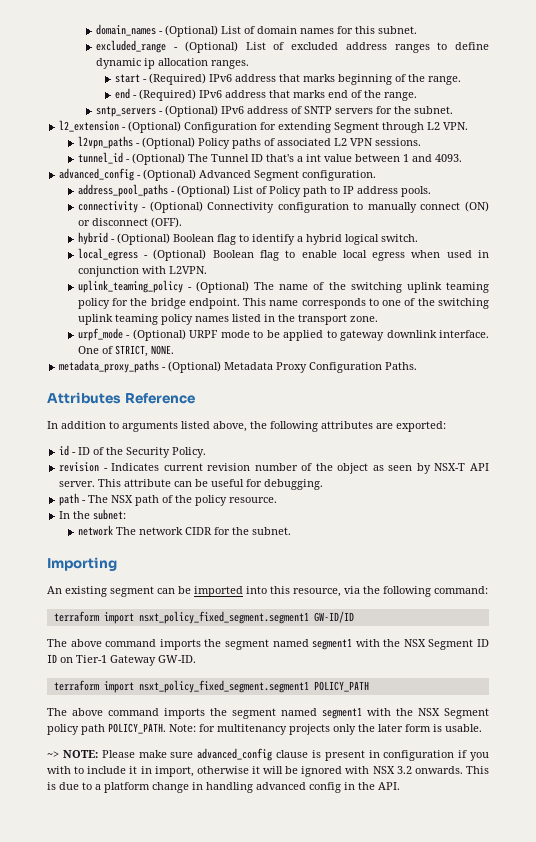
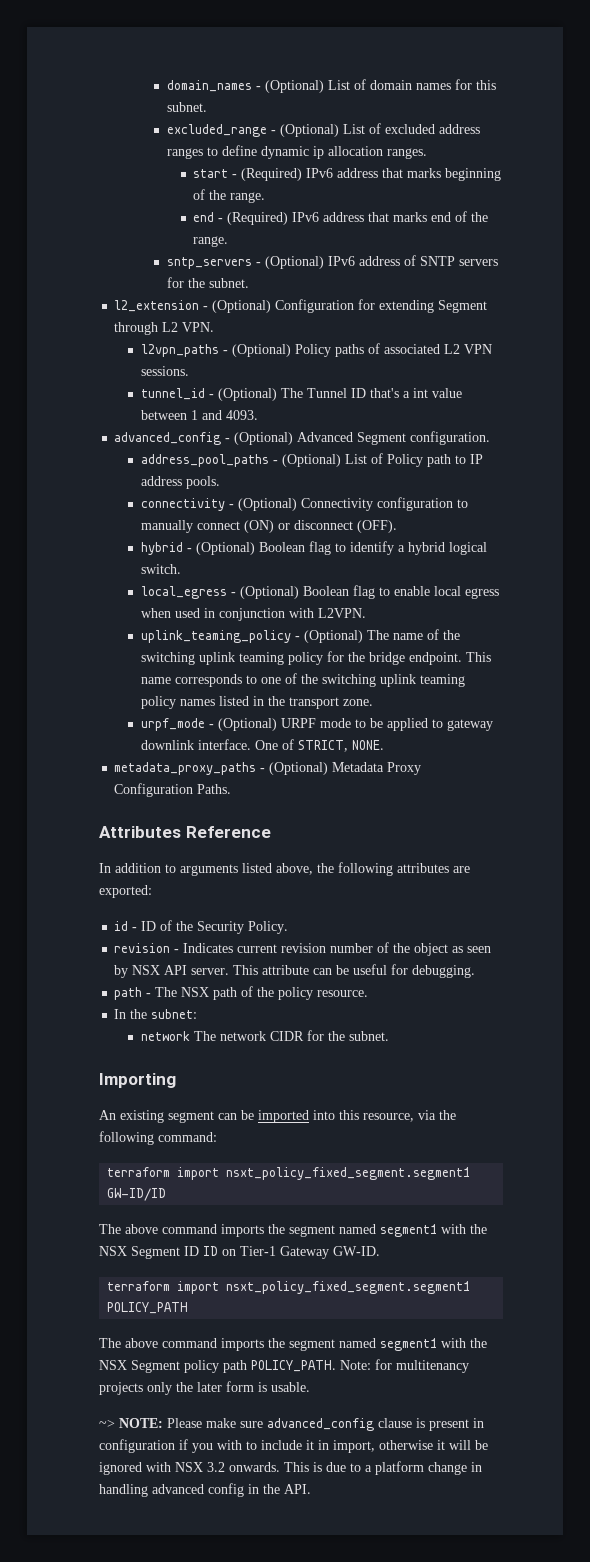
[434,463,466,471] NSX-T -> [132,965,161,975] NSX

